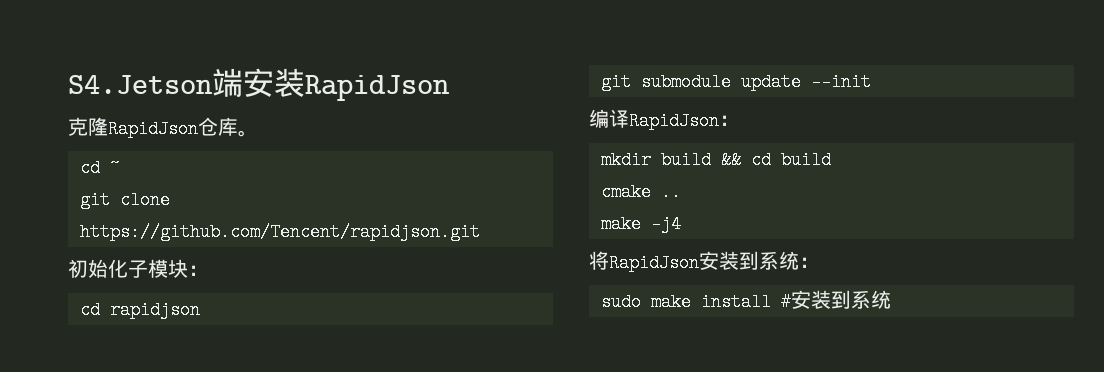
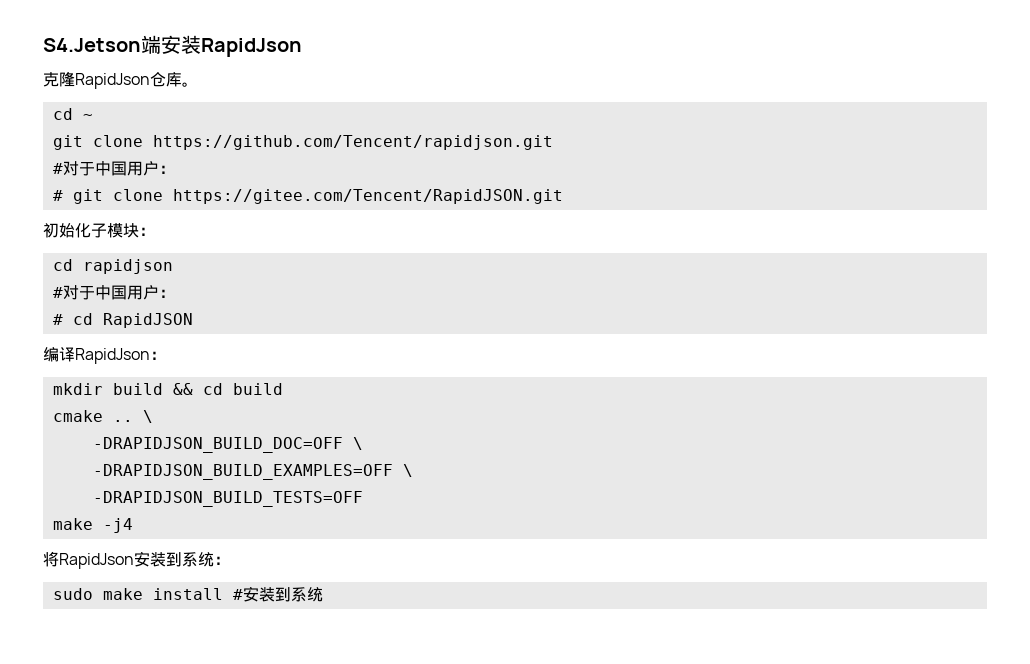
(480, 232) none -> [52,161,175,176] [52,189,563,204] // #对于中国用户： // # git clone https://gitee.com/Tencent/RapidJSON.git
[601,73,871,91] git submodule update --init -> [52,285,175,300] [52,313,193,328] #对于中国用户： // # cd RapidJSON
(681, 192) none -> [142,410,153,423] [92,437,363,453] [92,464,413,480] [92,491,363,507] \ // -DRAPIDJSON_BUILD_DOC=OFF \ // -DRAPIDJSON_BUILD_EXAMPLES=OFF \ // -DRAPIDJSON_BUILD_TESTS=OFF

